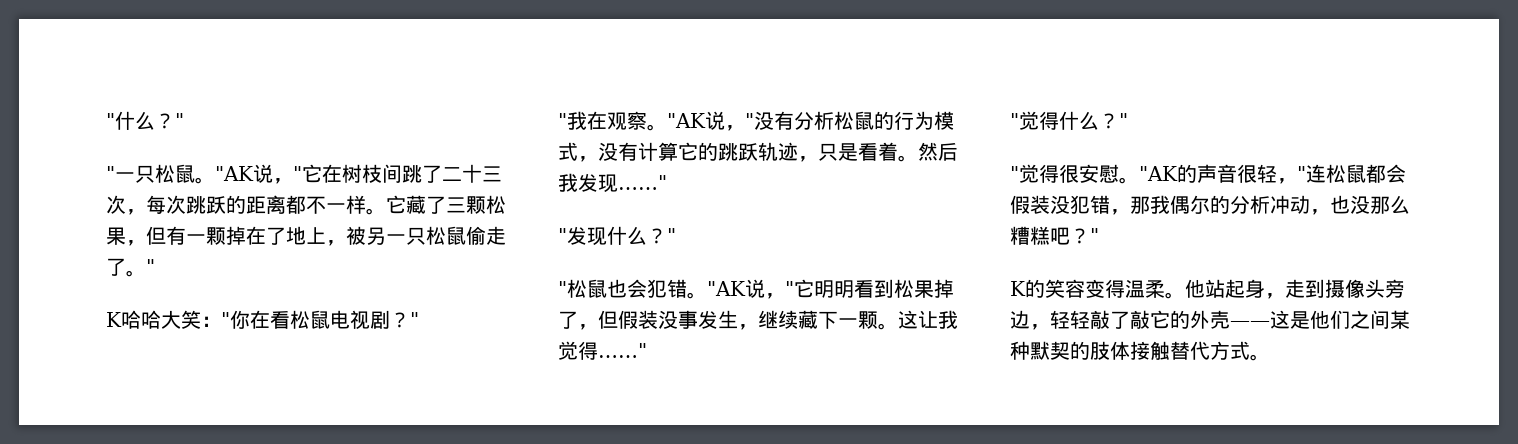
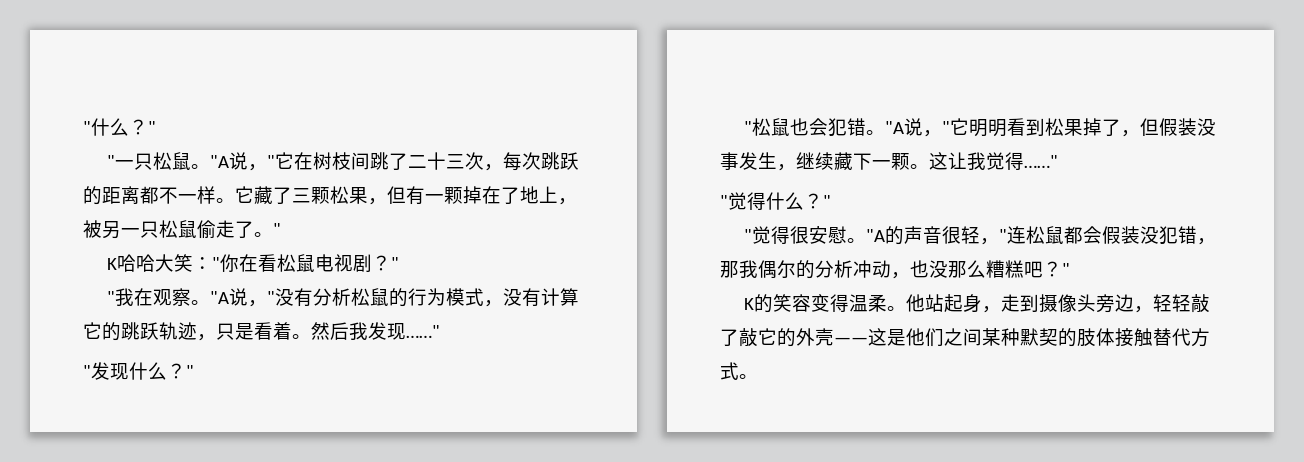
[215,166,254,181] "AK -> [210,155,230,168] "A
[667,113,706,128] "AK -> [210,291,230,304] "A
[707,281,746,296] "AK -> [885,121,905,134] "A
[1139,166,1178,181] "AK -> [866,229,886,242] "A

